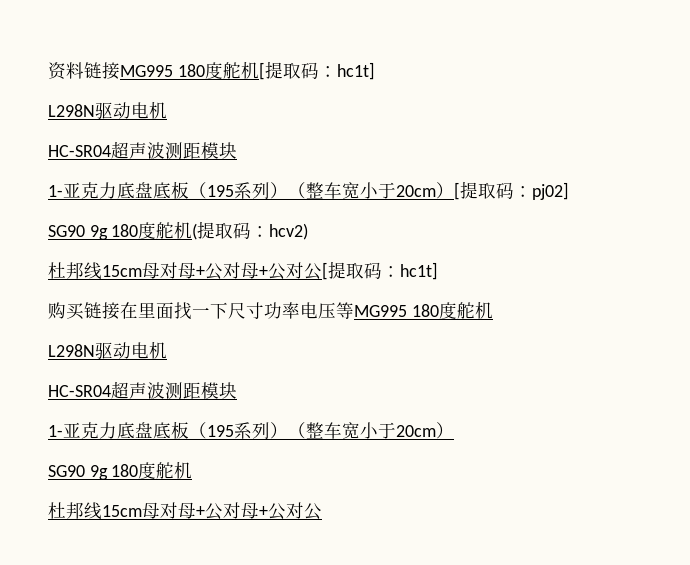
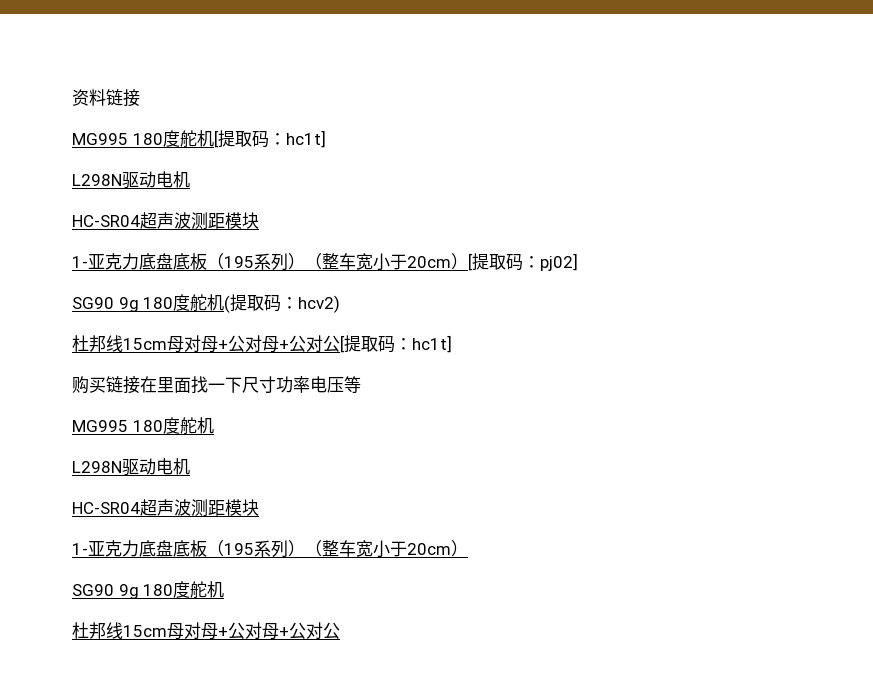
(120, 71) none -> (140, 98) //
(354, 310) none -> (361, 384) //

